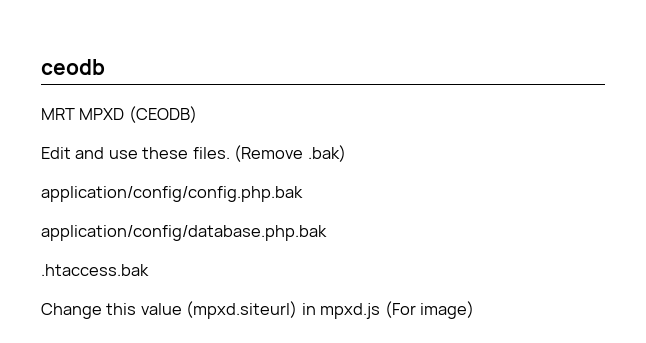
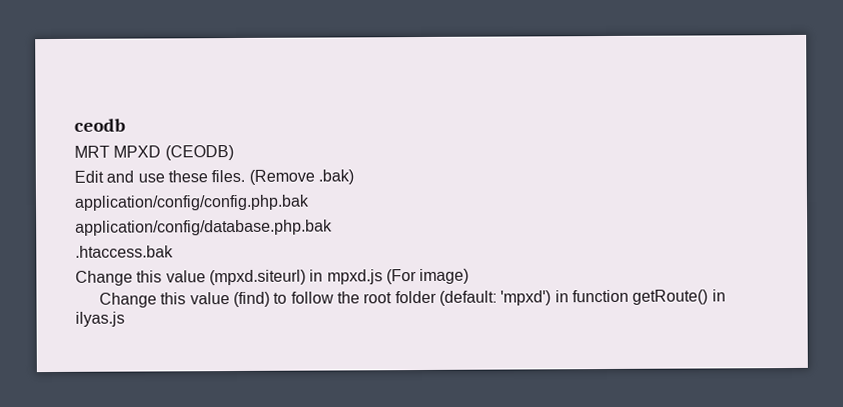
(475, 310) none -> [99,289,726,308] [75,311,125,327] // Change this value (find) to follow the root folder (default: 'mpxd') in function getRoute() in ilyas.js

